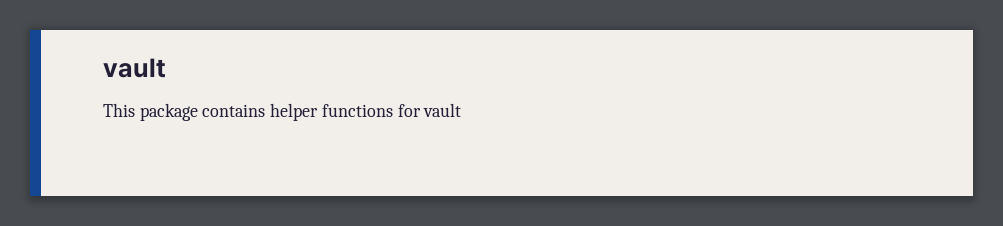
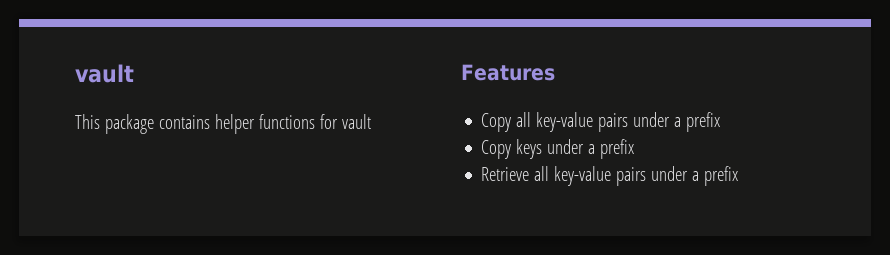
(462, 110) none -> [461,64,555,81] [481,112,721,132] [481,139,635,159] [481,166,739,186] // Features // Copy all key-value pairs under a prefix // Copy keys under a prefix // Retrieve all key-value pairs under a prefix

